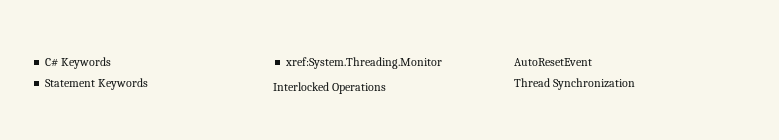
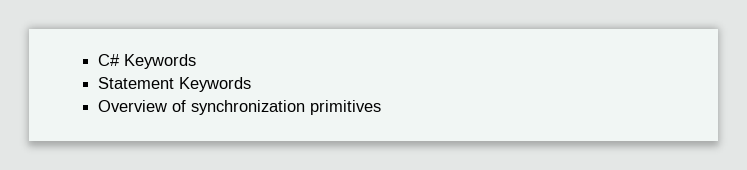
[285,57,443,69] [273,82,387,94] [514,58,592,66] [514,78,636,90] xref:System.Threading.Monitor // Interlocked Operations // AutoResetEvent // Thread Synchronization -> [98,100,382,115] Overview of synchronization primitives

